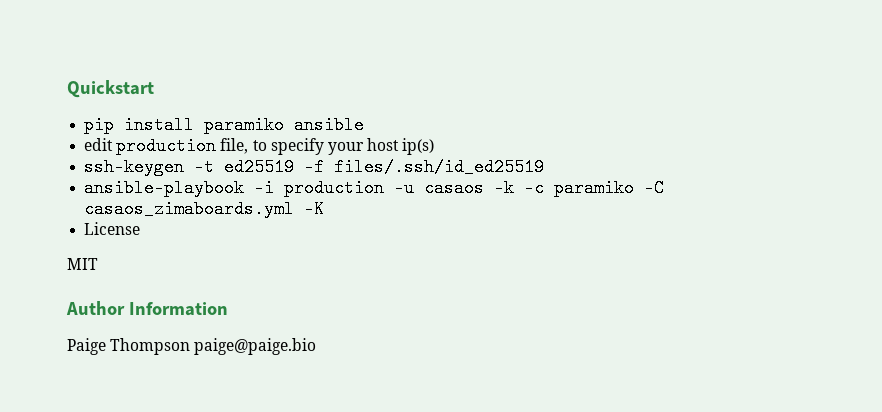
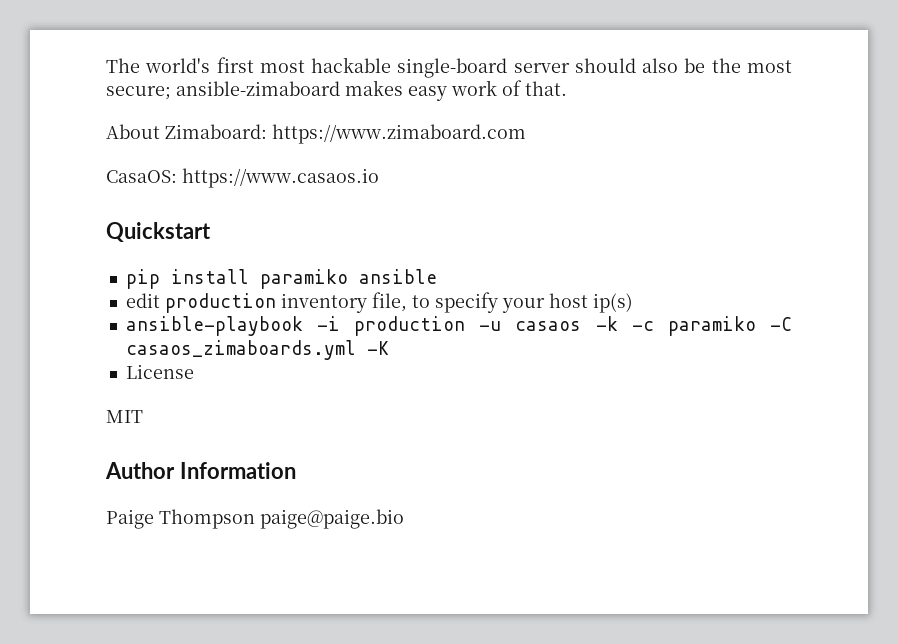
(67, 89) none -> [106,57,792,78] [106,80,567,101] [106,124,526,144] [106,168,379,188] The world's first most hackable single-board server should also be the most secure; ansible-zimaboard makes easy work of that. // About Zimaboard: https://www.zimaboard.com // CasaOS: https://www.casaos.io //
(217, 146) none -> [280,293,367,313] inventory
[84,158,545,176] // ssh-keygen -t ed25519 -f files/.ssh/id_ed25519 -> (633, 303) none

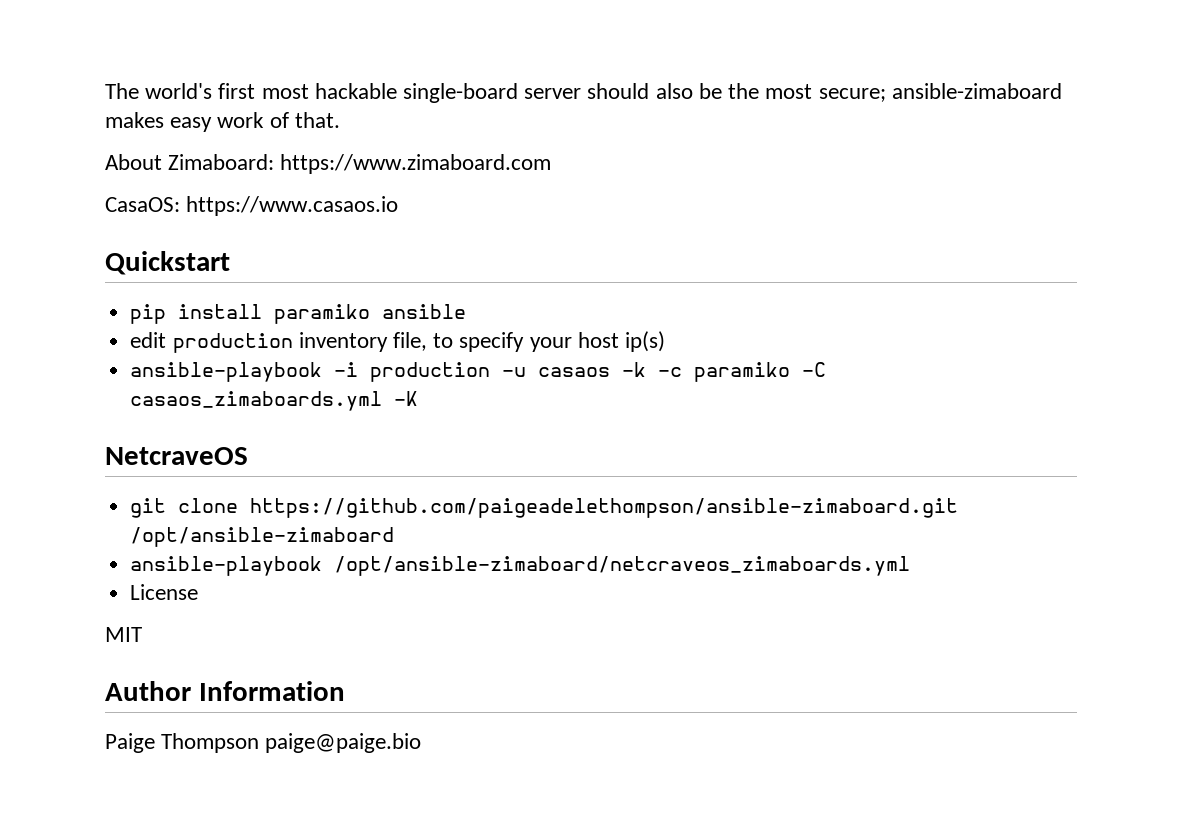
(389, 348) none -> [105,447,248,465] [130,498,959,518] [130,527,395,547] [130,556,911,576] // NetcraveOS // git clone https://github.com/paigeadelethompson/ansible-zimaboard.git /opt/ansible-zimaboard // ansible-playbook /opt/ansible-zimaboard/netcraveos_zimaboards.yml

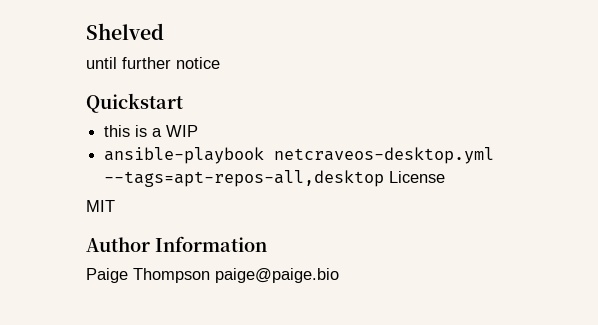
[105,83,1062,103] [105,112,340,132] [105,154,552,174] [105,196,399,216] [105,251,230,275] [130,304,467,324] [130,331,665,353] [130,362,827,382] [130,391,419,411] [105,447,248,465] [130,498,959,518] [130,527,395,547] [130,556,911,576] The world's first most hackable single-board server should also be the most secure; ansible-zimaboard makes easy work of that. // About Zimaboard: https://www.zimaboard.com // CasaOS: https://www.casaos.io // Quickstart // pip install paramiko ansible // edit production inventory file, to specify your host ip(s) // ansible-playbook -i production -u casaos -k -c paramiko -C casaos_zimaboards.yml -K // NetcraveOS // git clone https://github.com/paigeadelethompson/ansible-zimaboard.git /opt/ansible-zimaboard // ansible-playbook /opt/ansible-zimaboard/netcraveos_zimaboards.yml // -> [86,23,164,40] [86,57,220,69] [86,93,183,113] [104,125,199,137] [104,147,495,164] [104,170,385,187] Shelved // until further notice // Quickstart // this is a WIP // ansible-playbook netcraveos-desktop.yml --tags=apt-repos-all,desktop

